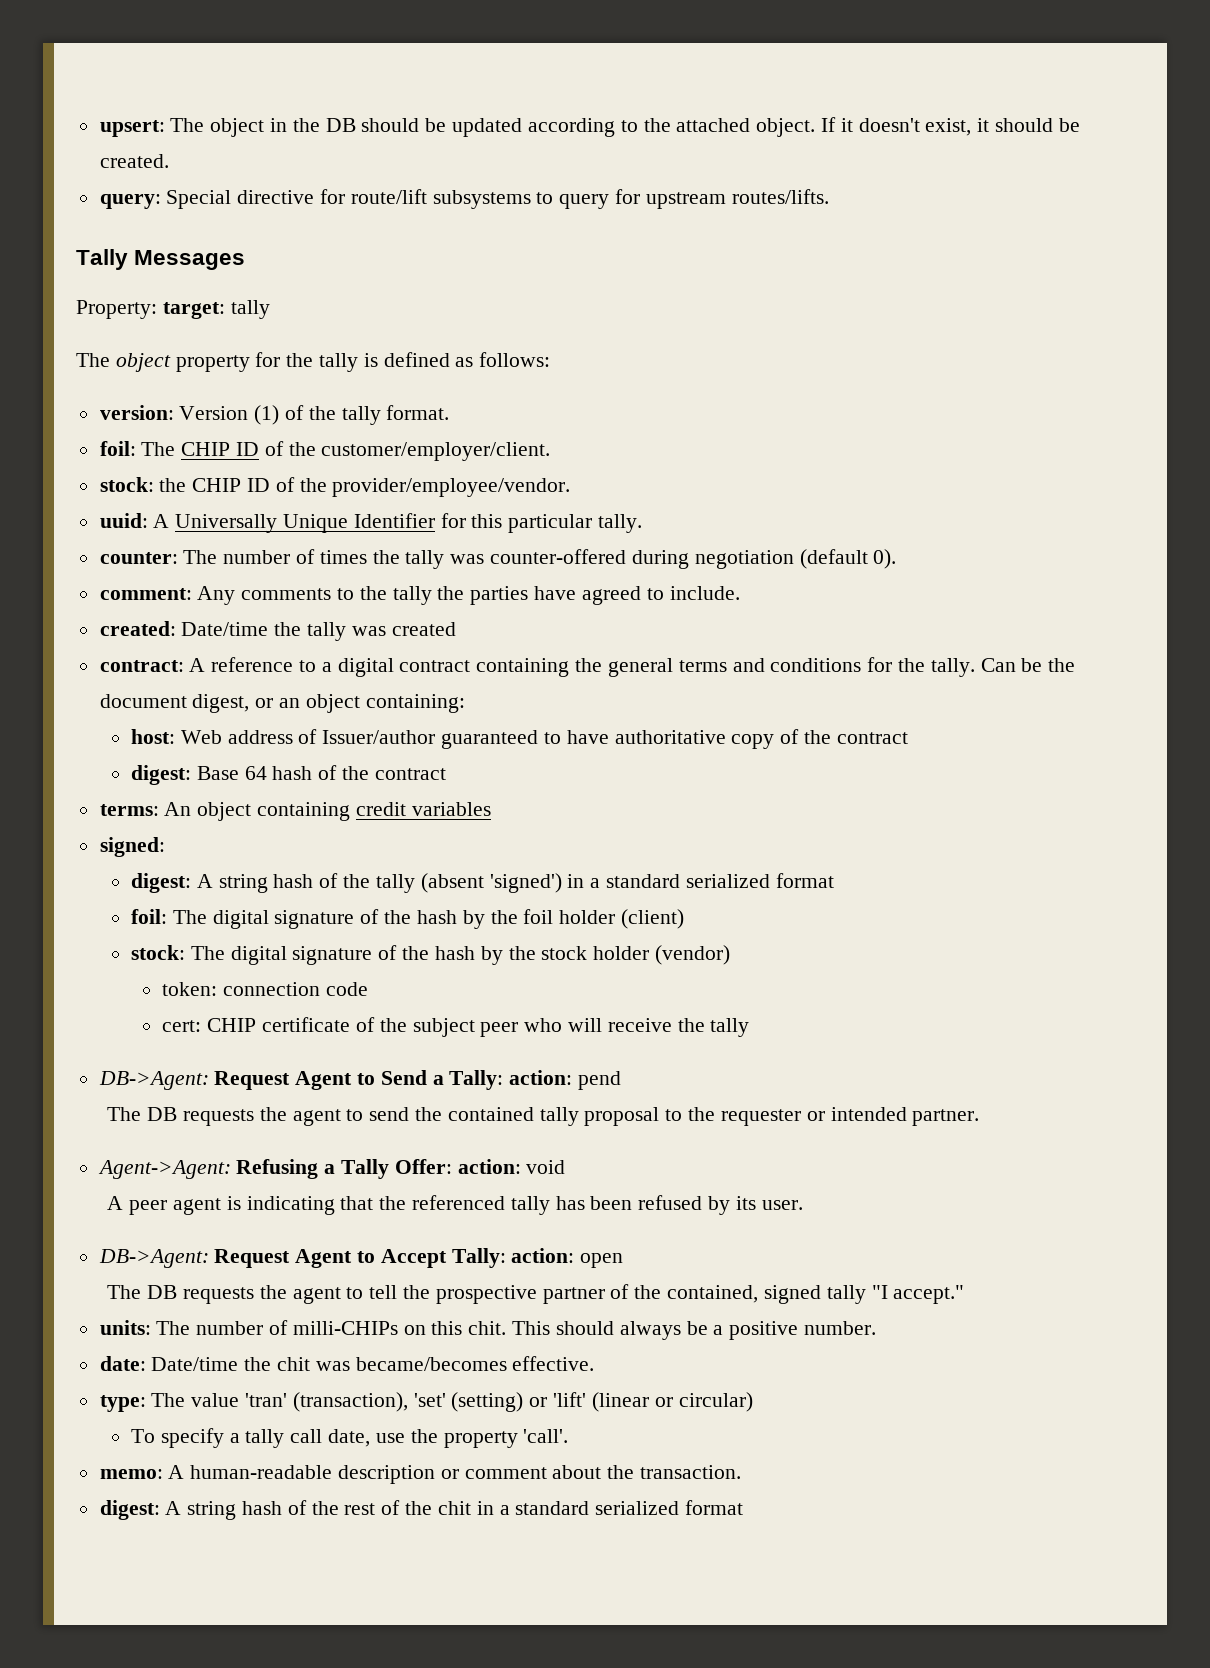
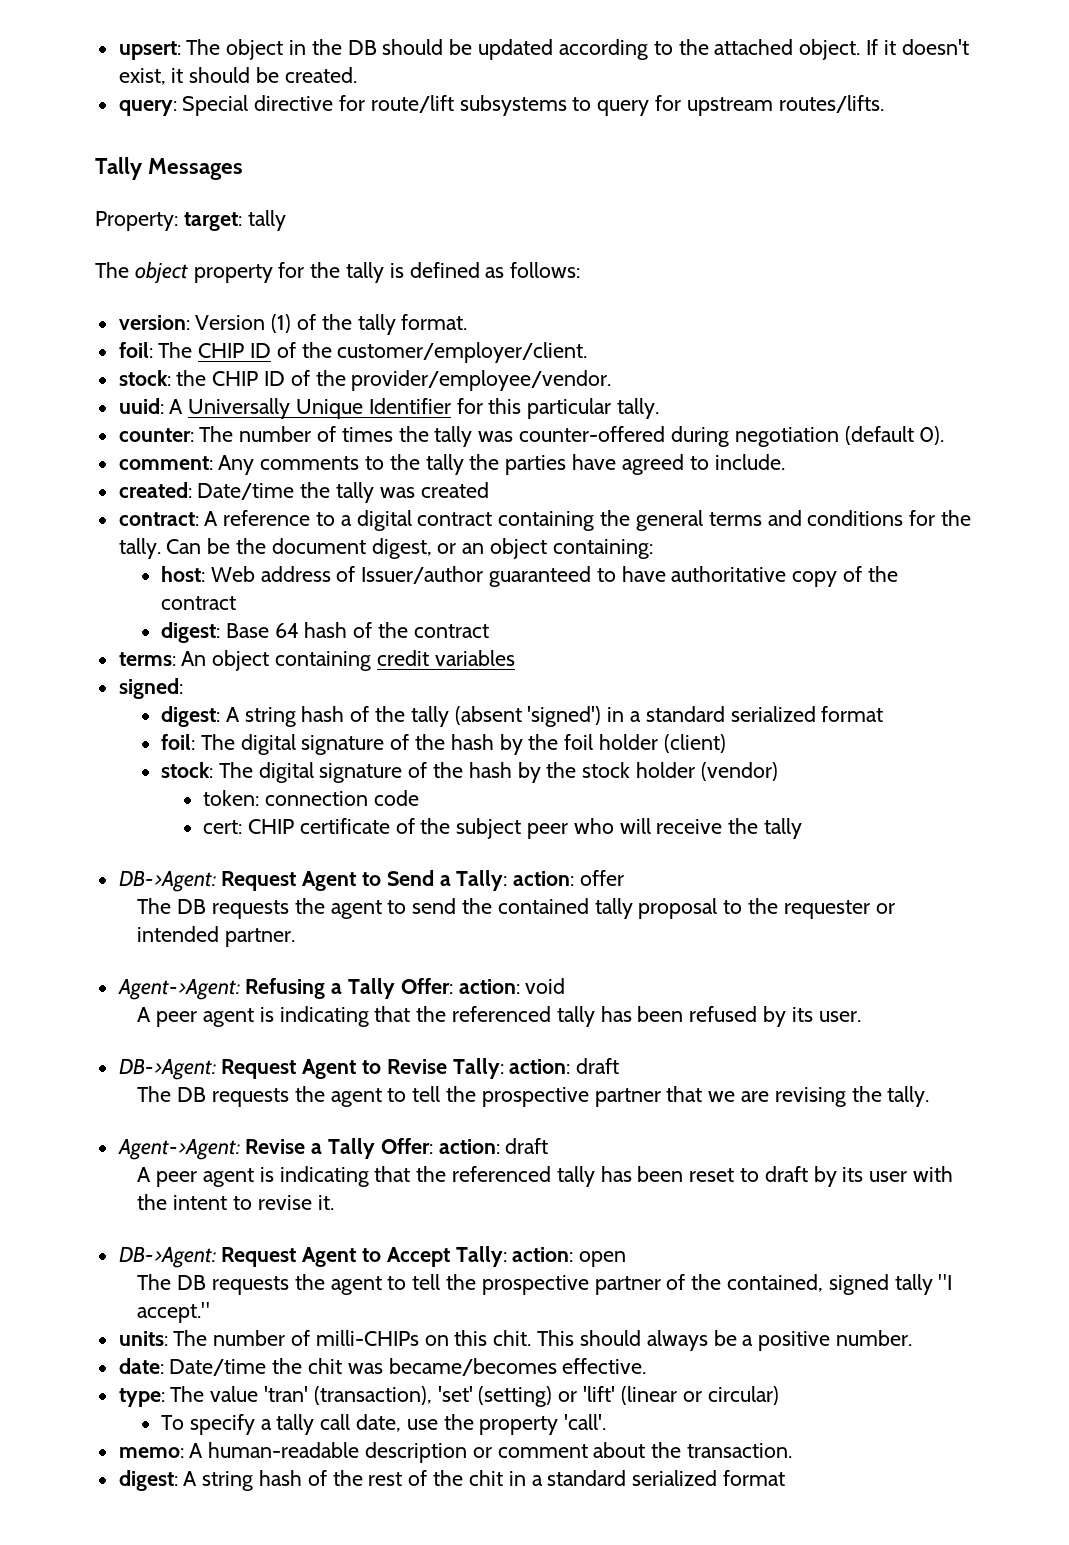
[578,1071,622,1090] pend -> [580,870,625,886] offer
(803, 1205) none -> [118,1058,620,1080] [137,1086,930,1107] [117,1138,549,1160] [137,1166,953,1187] [137,1194,334,1210] // DB->Agent: Request Agent to Revise Tally: action: draft // The DB requests the agent to tell the prospective partner that we are revising the tally. // Agent->Agent: Revise a Tally Offer: action: draft // A peer agent is indicating that the referenced tally has been reset to draft by its user with the intent to revise it.

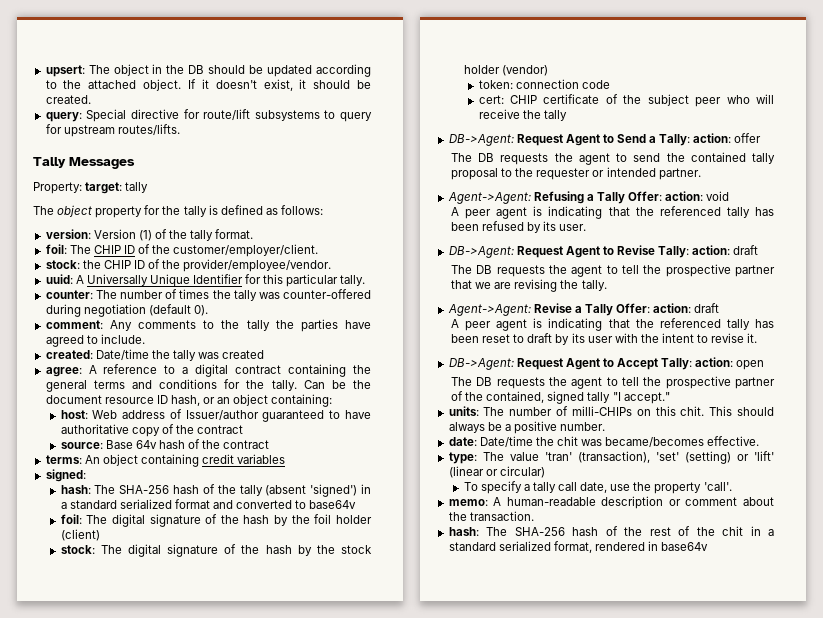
[118,512,199,526] contract: -> [45,367,82,377] agree:
[371,538,432,559] digest, -> [104,395,200,406] resource ID hash,
[160,622,299,643] digest: Base 64 -> [60,440,157,449] source: Base 64v
[160,706,296,727] digest: A string -> [60,485,170,494] hash: The SHA-256
(884, 714) none -> [213,500,357,509] and converted to base64v
[118,1470,254,1491] digest: A string -> [448,527,565,536] hash: The SHA-256
[722,1470,785,1486] format -> [553,541,709,553] format, rendered in base64v

